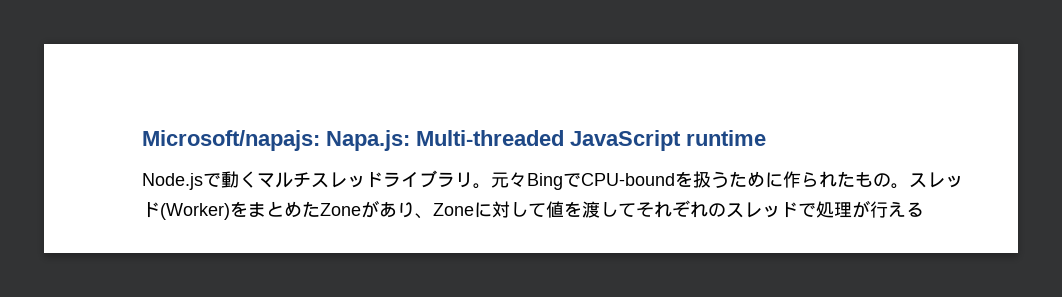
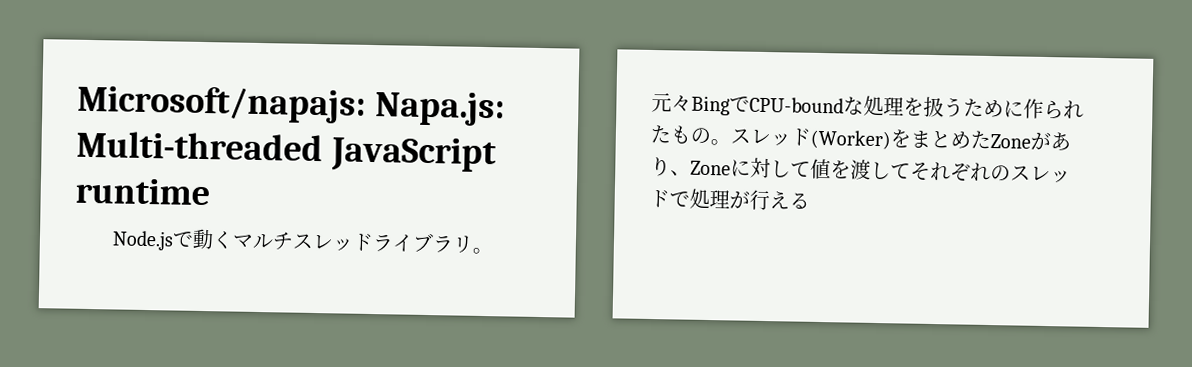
(675, 179) none -> [843,95,904,117] な処理

